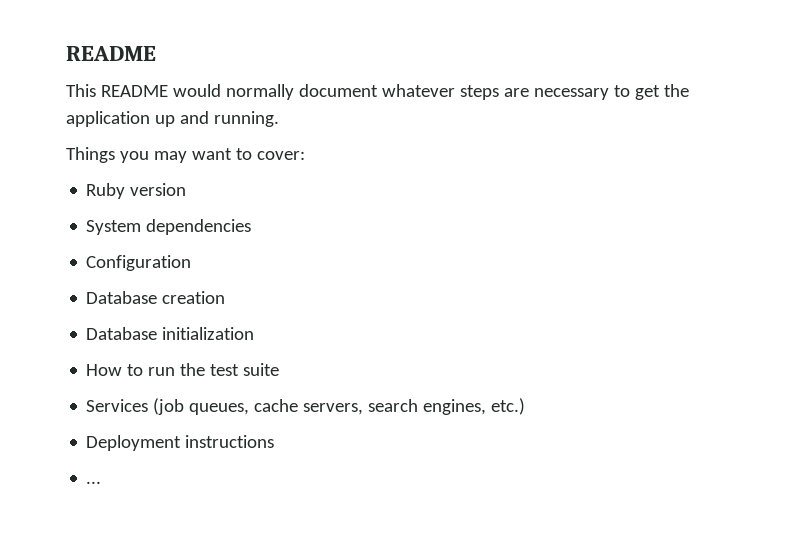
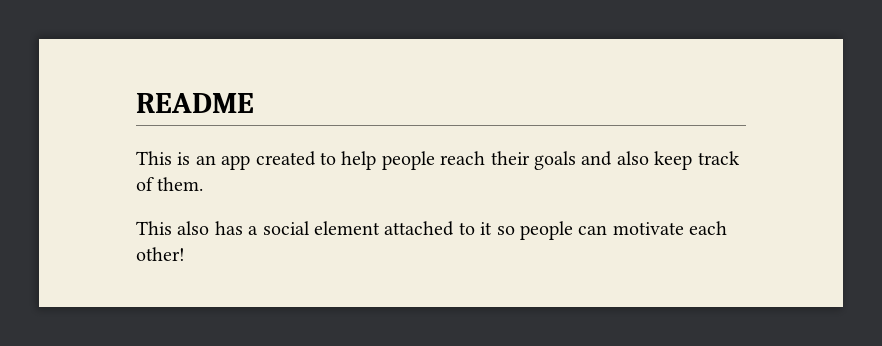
[100,84,689,100] [66,111,279,127] [66,147,305,163] [86,183,187,199] [86,219,252,235] [86,255,192,271] [86,291,226,304] [86,327,255,340] [86,363,280,376] [86,398,526,415] [86,435,275,451] [86,481,102,484] README would normally document whatever steps are necessary to get the application up and running. // Things you may want to cover: // Ruby version // System dependencies // Configuration // Database creation // Database initialization // How to run the test suite // Services (job queues, cache servers, search engines, etc.) // Deployment instructions // ... -> [177,151,740,170] [136,177,204,191] [136,221,728,240] [136,247,185,261] is an app created to help people reach their goals and also keep track of them. // This also has a social element attached to it so people can motivate each other!

